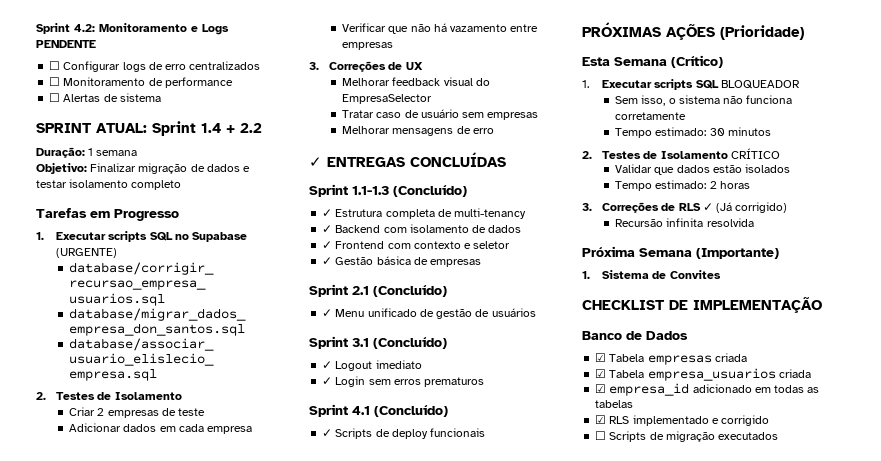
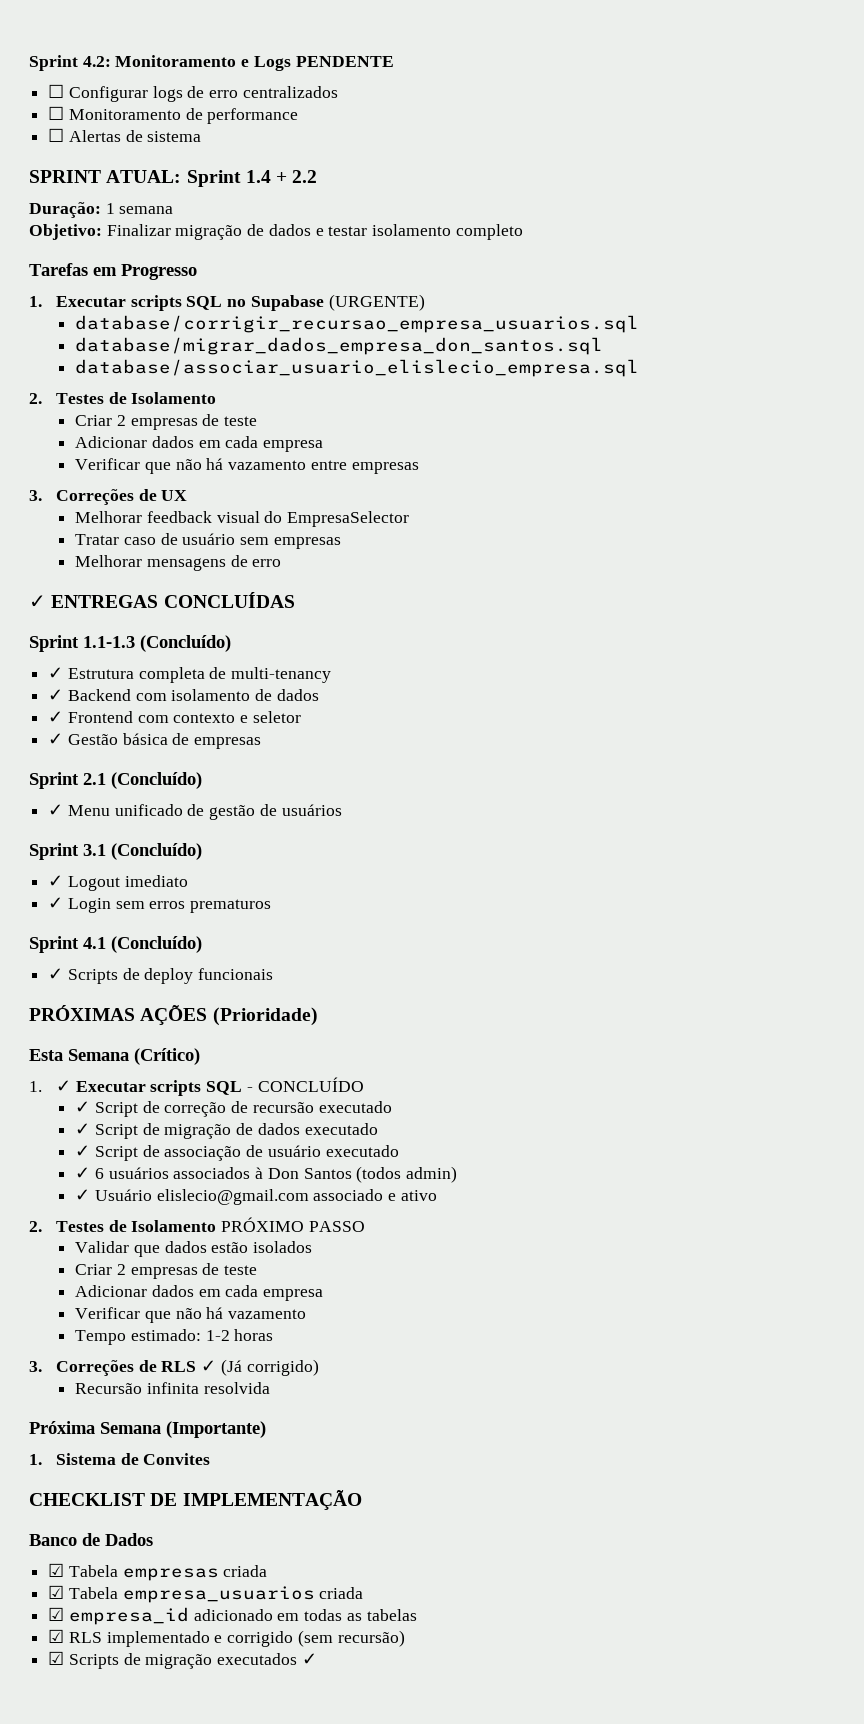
[602,79,800,90] [615,95,793,106] [615,112,687,120] [615,127,771,138] [582,148,780,159] Executar scripts SQL BLOQUEADOR // Sem isso, o sistema não funciona corretamente // Tempo estimado: 30 minutos // 2. Testes de Isolamento CRÍTICO -> [55,1077,364,1096] [75,1101,392,1117] [75,1123,378,1139] [75,1145,399,1161] [75,1166,458,1183] [75,1189,437,1205] [29,1217,365,1232] ✓ Executar scripts SQL - CONCLUÍDO // ✓ Script de correção de recursão executado // ✓ Script de migração de dados executado // ✓ Script de associação de usuário executado // ✓ 6 usuários associados à Don Santos (todos admin) // ✓ Usuário elislecio@gmail.com associado e ativo // 2. Testes de Isolamento PRÓXIMO PASSO
[615,180,717,191] // Tempo estimado: 2 -> [75,1263,258,1279] [75,1285,324,1301] [75,1307,307,1323] [75,1329,230,1345] // Criar 2 empresas de teste // Adicionar dados em cada empresa // Verificar que não há vazamento // Tempo estimado: 1-2
[595,431,607,440] // ☐ -> [297,1630,405,1647] [48,1651,65,1665] (sem recursão) // ☑
(779, 436) none -> [301,1653,317,1665] ✓

